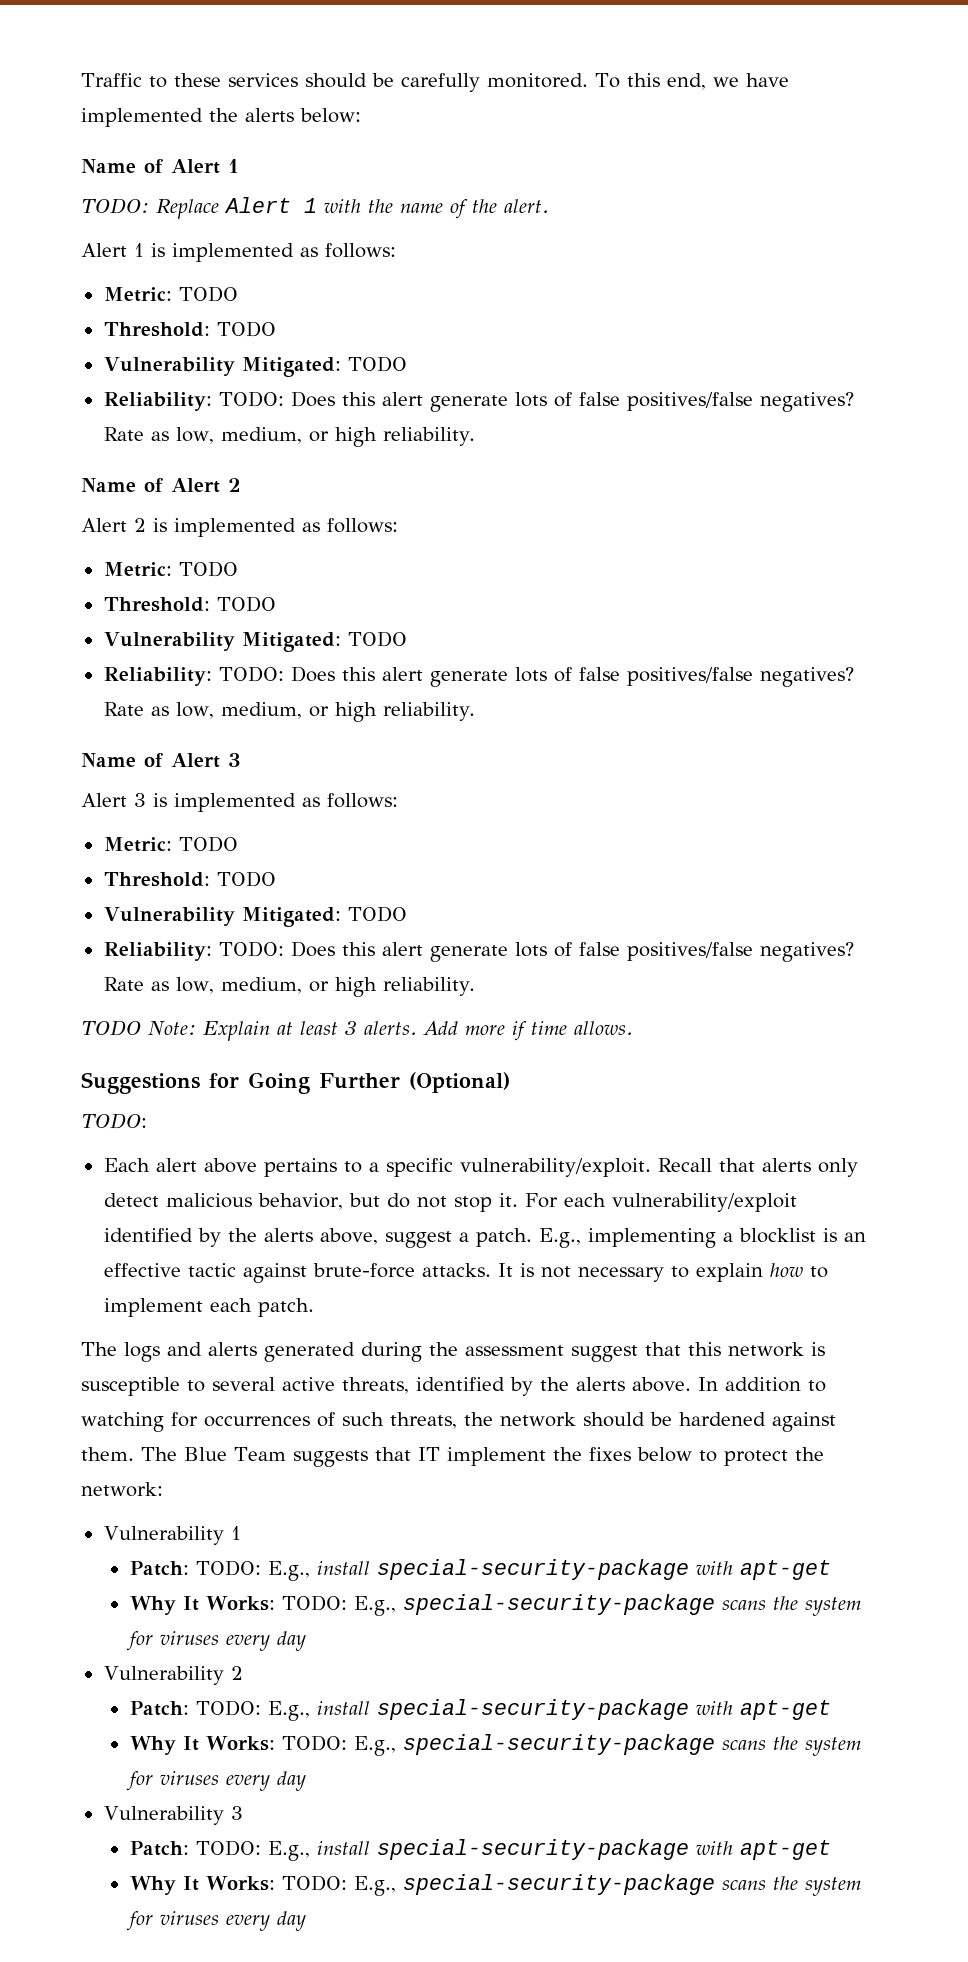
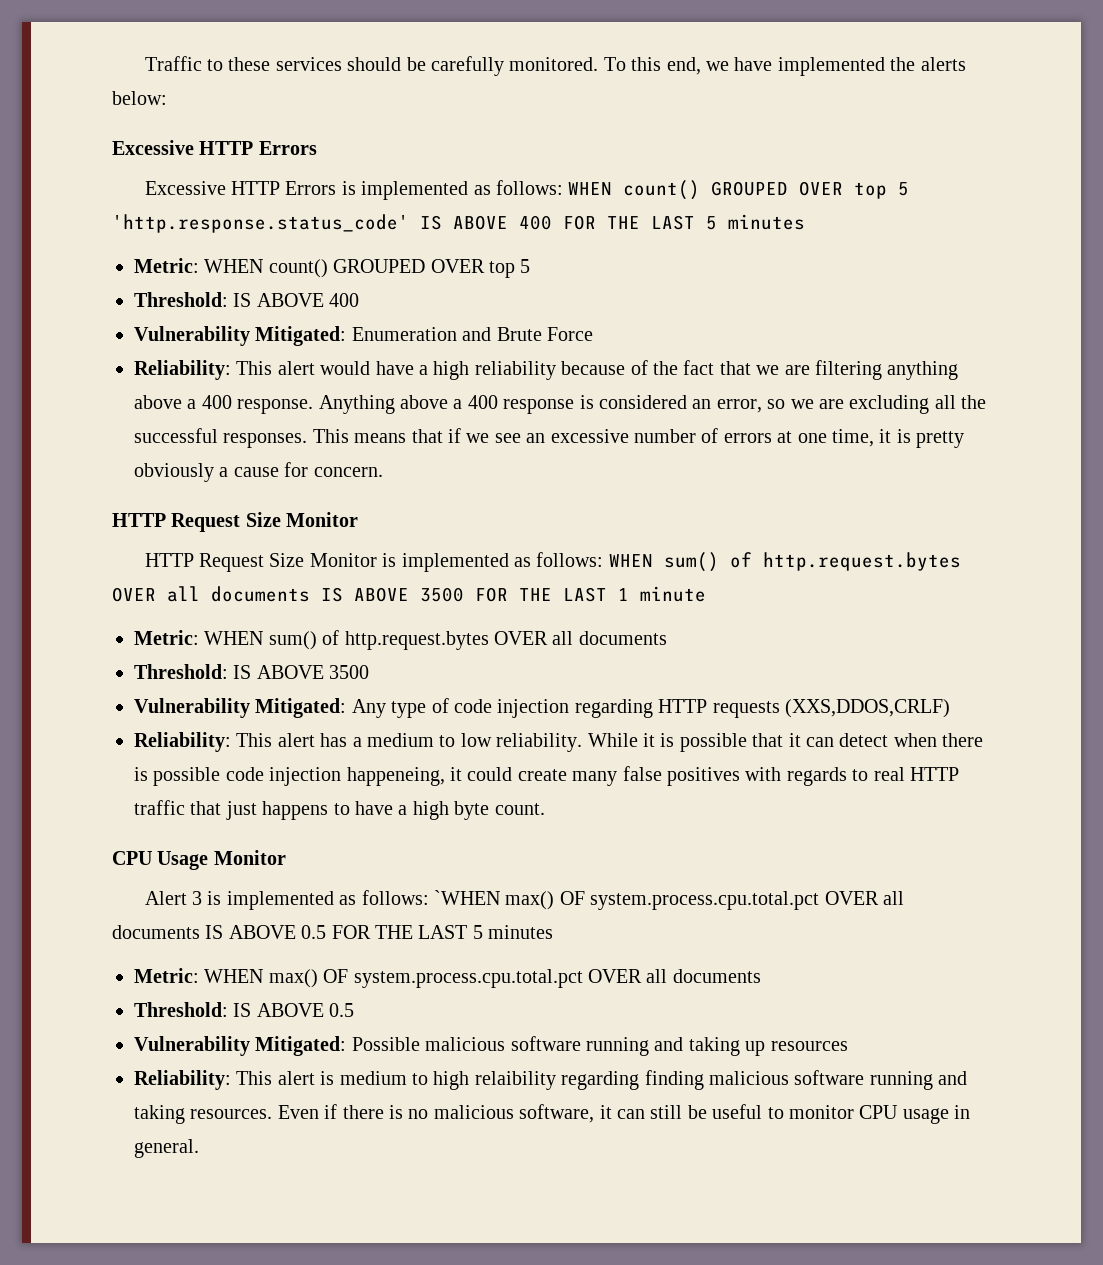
[81,159,239,174] [81,197,549,219] [81,243,396,262] [103,286,238,302] [103,321,276,337] [103,356,407,377] [103,391,854,412] [103,427,476,447] [81,478,241,493] [81,518,398,537] [103,561,238,577] [103,596,276,612] [103,631,407,652] [103,666,854,687] [103,702,476,722] [81,753,241,768] Name of Alert 1 // TODO: Replace Alert 1 with the name of the alert. // Alert 1 is implemented as follows: // Metric: TODO // Threshold: TODO // Vulnerability Mitigated: TODO // Reliability: TODO: Does this alert generate lots of false positives/false negatives? Rate as low, medium, or high reliability. // Name of Alert 2 // Alert 2 is implemented as follows: // Metric: TODO // Threshold: TODO // Vulnerability Mitigated: TODO // Reliability: TODO: Does this alert generate lots of false positives/false negatives? Rate as low, medium, or high reliability. // Name of Alert 3 -> [112,140,317,155] [144,180,910,200] [112,214,805,233] [134,258,531,278] [134,292,360,307] [134,326,593,346] [134,360,959,380] [134,395,987,414] [134,428,965,448] [134,462,383,482] [112,512,359,532] [144,552,961,572] [112,586,706,602] [134,630,667,650] [134,664,370,679] [134,698,950,718] [134,732,984,752] [134,766,959,786] [134,800,545,820] [112,850,286,870] Excessive HTTP Errors // Excessive HTTP Errors is implemented as follows: WHEN count() GROUPED OVER top 5 'http.response.status_code' IS ABOVE 400 FOR THE LAST 5 minutes // Metric: WHEN count() GROUPED OVER top 5 // Threshold: IS ABOVE 400 // Vulnerability Mitigated: Enumeration and Brute Force // Reliability: This alert would have a high reliability because of the fact that we are filtering anything above a 400 response. Anything above a 400 response is considered an error, so we are excluding all the successful responses. This means that if we see an excessive number of errors at one time, it is pretty obviously a cause for concern. // HTTP Request Size Monitor // HTTP Request Size Monitor is implemented as follows: WHEN sum() of http.request.bytes OVER all documents IS ABOVE 3500 FOR THE LAST 1 minute // Metric: WHEN sum() of http.request.bytes OVER all documents // Threshold: IS ABOVE 3500 // Vulnerability Mitigated: Any type of code injection regarding HTTP requests (XXS,DDOS,CRLF) // Reliability: This alert has a medium to low reliability. While it is possible that it can detect when there is possible code injection happeneing, it could create many false positives with regards to real HTTP traffic that just happens to have a high byte count. // CPU Usage Monitor
[103,836,238,852] [103,871,276,887] [103,906,407,927] [103,941,854,962] [103,977,476,997] [81,1020,633,1041] [81,1072,510,1094] [81,1113,147,1129] [103,1158,858,1177] [103,1193,797,1212] [103,1228,866,1248] [103,1263,828,1283] [103,1298,314,1317] [81,1342,825,1362] [81,1377,826,1396] [81,1412,836,1432] [81,1447,824,1467] [81,1482,163,1497] [103,1526,241,1545] [129,1559,831,1581] [129,1594,861,1616] [125,1631,306,1651] [103,1666,243,1685] [129,1699,831,1721] [129,1734,861,1756] [125,1771,306,1791] [103,1806,243,1825] [129,1839,831,1861] [129,1874,861,1896] [125,1911,306,1931] // Metric: TODO // Threshold: TODO // Vulnerability Mitigated: TODO // Reliability: TODO: Does this alert generate lots of false positives/false negatives? Rate as low, medium, or high reliability. // TODO Note: Explain at least 3 alerts. Add more if time allows. // Suggestions for Going Further (Optional) // TODO: // Each alert above pertains to a specific vulnerability/exploit. Recall that alerts only detect malicious behavior, but do not stop it. For each vulnerability/exploit identified by the alerts above, suggest a patch. E.g., implementing a blocklist is an effective tactic against brute-force attacks. It is not necessary to explain how to implement each patch. // The logs and alerts generated during the assessment suggest that this network is susceptible to several active threats, identified by the alerts above. In addition to watching for occurrences of such threats, the network should be hardened against them. The Blue Team suggests that IT implement the fixes below to protect the network: // Vulnerability 1 // Patch: TODO: E.g., install special-security-package with apt-get // Why It Works: TODO: E.g., special-security-package scans the system for viruses every day // Vulnerability 2 // Patch: TODO: E.g., install special-security-package with apt-get // Why It Works: TODO: E.g., special-security-package scans the system for viruses every day // Vulnerability 3 // Patch: TODO: E.g., install special-security-package with apt-get // Why It Works: TODO: E.g., special-security-package scans the system for viruses every day -> [433,890,904,910] [112,925,554,939] [134,968,761,988] [134,1002,355,1017] [134,1036,848,1056] [134,1070,968,1090] [134,1104,971,1124] [134,1139,199,1158] `WHEN max() OF system.process.cpu.total.pct OVER all documents IS ABOVE 0.5 FOR THE LAST 5 minutes // Metric: WHEN max() OF system.process.cpu.total.pct OVER all documents // Threshold: IS ABOVE 0.5 // Vulnerability Mitigated: Possible malicious software running and taking up resources // Reliability: This alert is medium to high relaibility regarding finding malicious software running and taking resources. Even if there is no malicious software, it can still be useful to monitor CPU usage in general.

